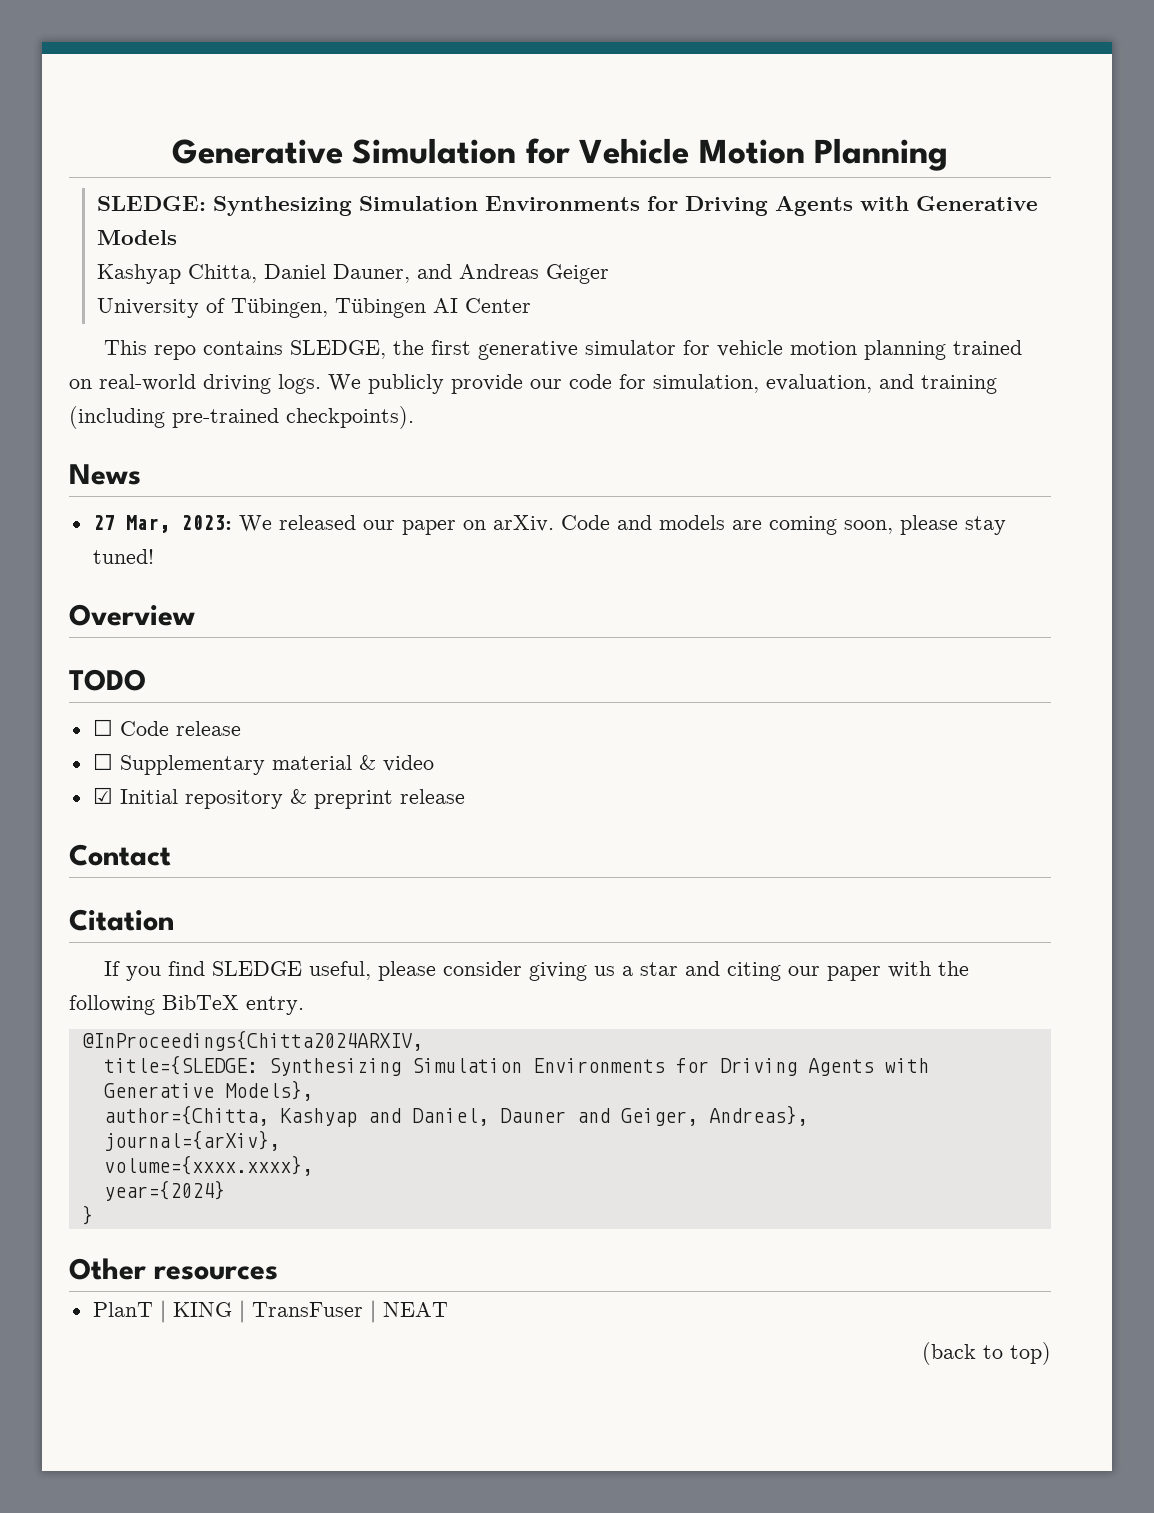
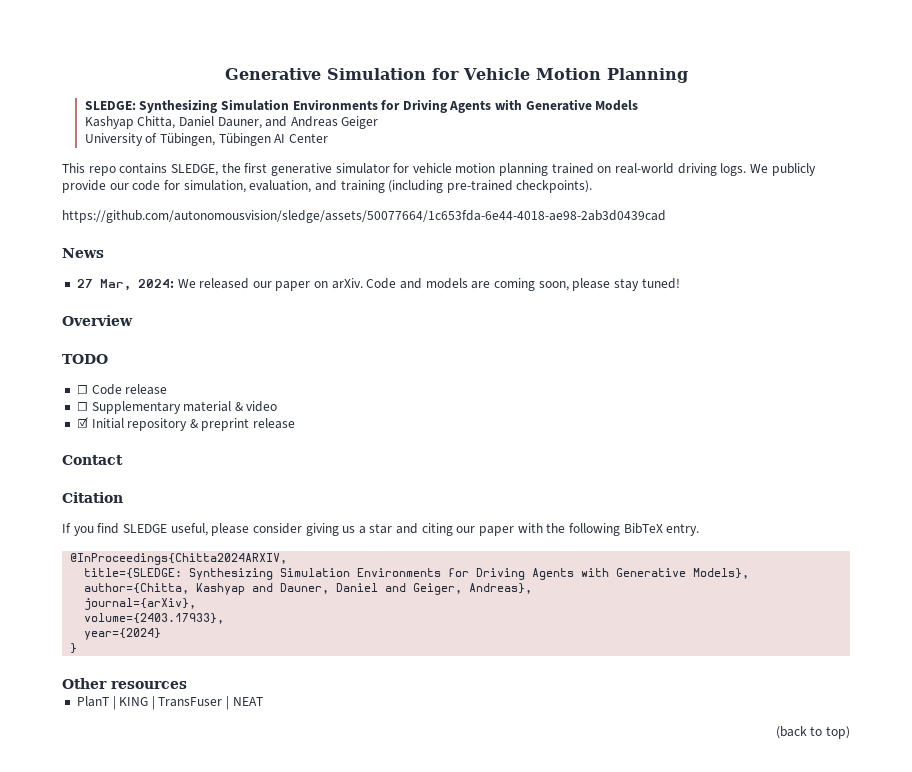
(414, 417) none -> [62,210,666,223] // https://github.com/autonomousvision/sledge/assets/50077664/1c653fda-6e44-4018-ae98-2ab3d0439cad
[180,515,232,530] 2023: -> [137,279,174,288] 2024:
[411,1108,566,1126] Daniel, Dauner -> [280,583,379,594] Dauner, Daniel
[103,1155,313,1176] volume={xxxx.xxxx}, -> [84,613,225,624] volume={2403.17933},

